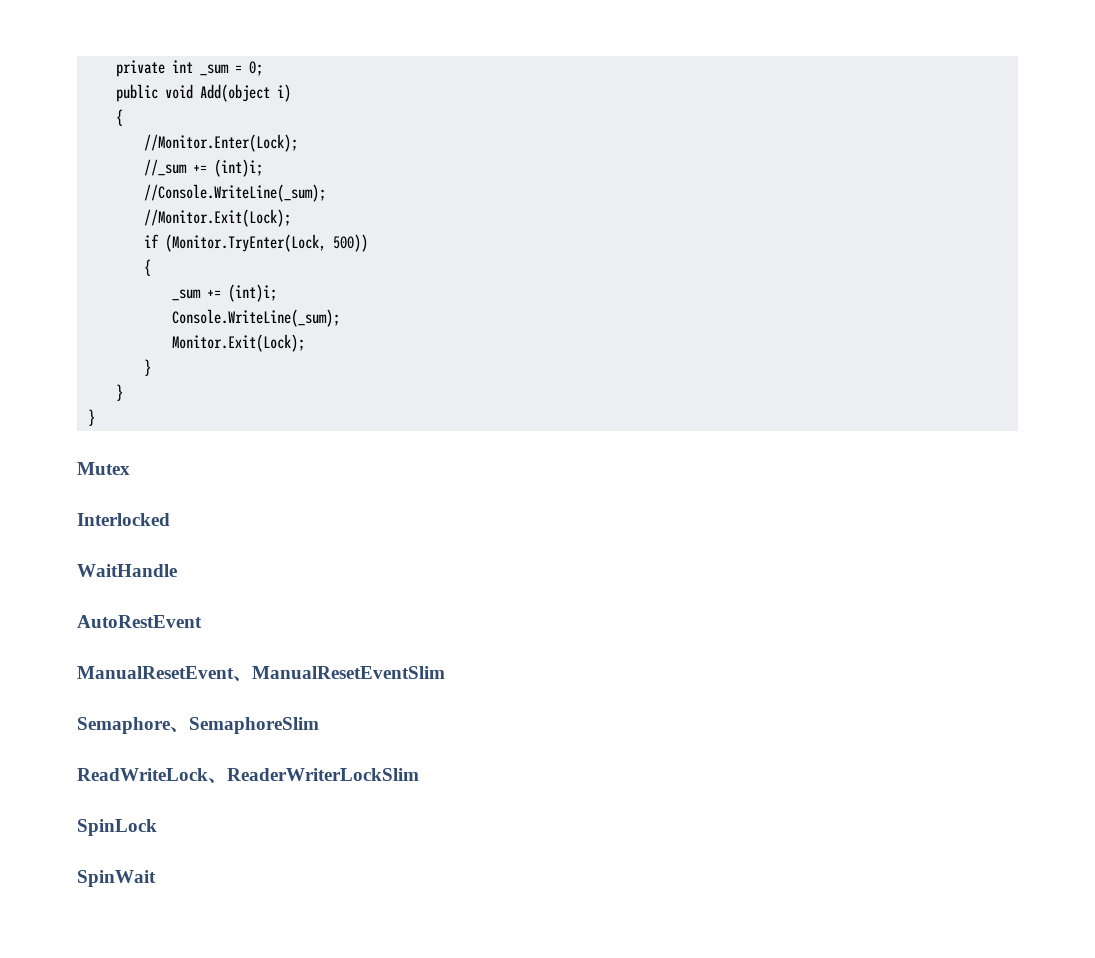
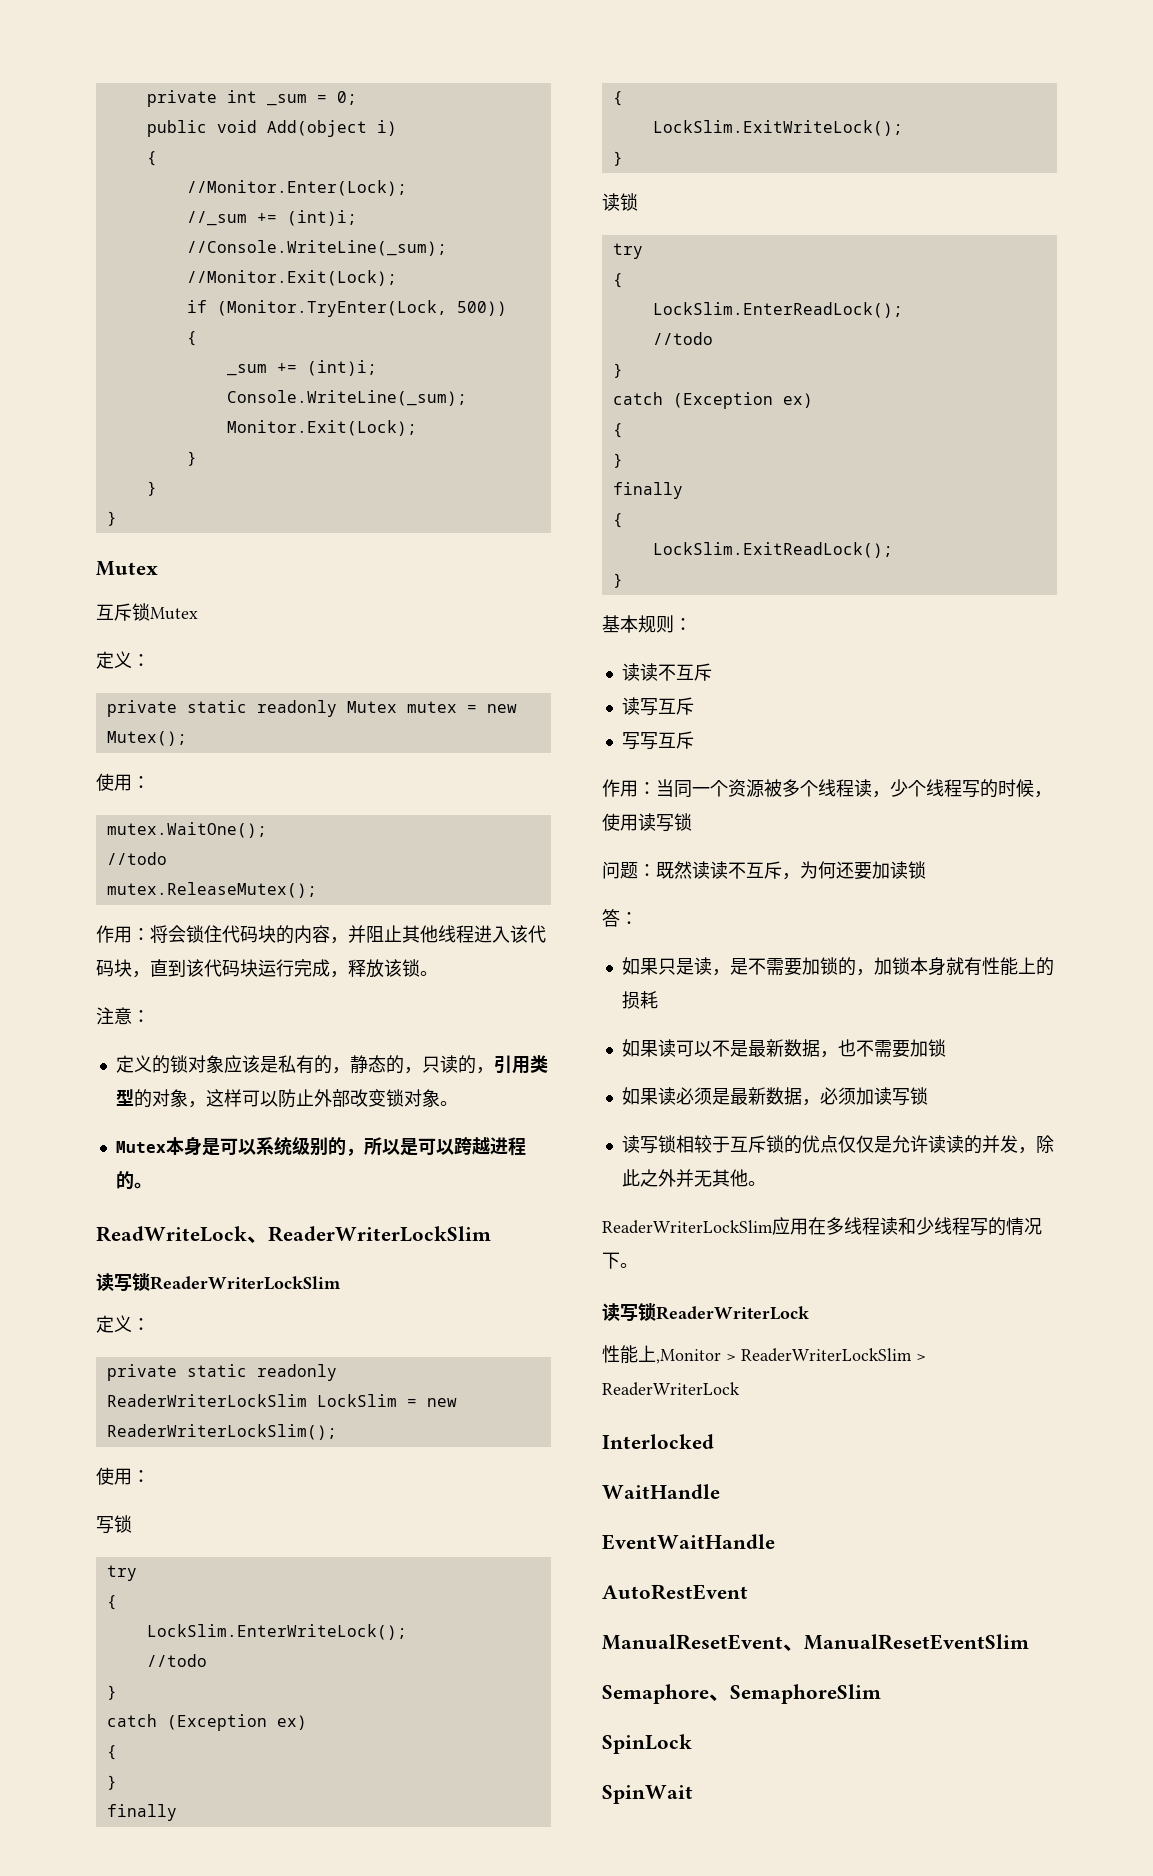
(130, 468) none -> [96,603,198,621] [96,651,150,669] [106,700,517,717] [106,731,187,746] [96,773,150,791] [106,822,267,838] [106,852,167,865] [106,882,317,898] [96,925,546,944] [96,959,438,978] [96,1007,150,1025] [115,1055,548,1074] [115,1089,458,1108] [115,1136,526,1156] [115,1171,152,1190] [96,1226,491,1243] [96,1273,341,1292] [96,1315,150,1333] [106,1364,337,1381] [106,1394,457,1407] [106,1424,337,1440] [96,1467,150,1485] [96,1515,132,1534] [106,1565,137,1581] [106,1595,117,1610] [146,1624,407,1640] [146,1654,207,1667] [106,1685,117,1700] [106,1714,307,1731] [106,1745,117,1760] [106,1775,117,1790] [106,1804,177,1821] [612,91,623,106] [652,120,903,136] [612,151,623,166] [602,193,638,211] [612,243,643,259] [612,273,623,288] [652,302,903,318] [652,332,713,345] [612,363,623,378] [612,392,813,409] [612,423,623,438] [612,453,623,468] [612,482,683,499] [612,513,623,528] [652,542,893,558] [612,573,623,588] [602,615,692,633] [621,663,712,681] [621,697,694,716] [621,731,694,750] [602,779,1052,798] [602,813,692,832] [602,861,926,880] [602,909,638,927] [621,957,1054,976] [621,991,658,1009] [621,1039,946,1058] [621,1087,928,1106] [621,1135,1054,1154] [621,1169,766,1187] [602,1217,1042,1236] [602,1252,638,1269] [602,1303,809,1322] [602,1345,926,1364] [602,1382,740,1396] // 互斥锁Mutex // 定义： // private static readonly Mutex mutex = new Mutex(); // 使用： // mutex.WaitOne(); // //todo // mutex.ReleaseMutex(); // 作用：将会锁住代码块的内容，并阻止其他线程进入该代码块，直到该代码块运行完成，释放该锁。 // 注意： // 定义的锁对象应该是私有的，静态的，只读的，引用类型的对象，这样可以防止外部改变锁对象。 // Mutex本身是可以系统级别的，所以是可以跨越进程的。 // ReadWriteLock、ReaderWriterLockSlim // 读写锁ReaderWriterLockSlim // 定义： // private static readonly ReaderWriterLockSlim LockSlim = new ReaderWriterLockSlim(); // 使用： // 写锁 // try // { // LockSlim.EnterWriteLock(); // //todo // } // catch (Exception ex) // { // } // finally // { // LockSlim.ExitWriteLock(); // } // 读锁 // try // { // LockSlim.EnterReadLock(); // //todo // } // catch (Exception ex) // { // } // finally // { // LockSlim.ExitReadLock(); // } // 基本规则： // 读读不互斥 // 读写互斥 // 写写互斥 // 作用：当同一个资源被多个线程读，少个线程写的时候，使用读写锁 // 问题：既然读读不互斥，为何还要加读锁 // 答： // 如果只是读，是不需要加锁的，加锁本身就有性能上的损耗 // 如果读可以不是最新数据，也不需要加锁 // 如果读必须是最新数据，必须加读写锁 // 读写锁相较于互斥锁的优点仅仅是允许读读的并发，除此之外并无其他。 // ReaderWriterLockSlim应用在多线程读和少线程写的情况下。 // 读写锁ReaderWriterLock // 性能上,Monitor > ReaderWriterLockSlim > ReaderWriterLock
(177, 570) none -> [602,1534,775,1550] // EventWaitHandle
[77,768,419,783] // ReadWriteLock、ReaderWriterLockSlim -> (881, 1694) none

